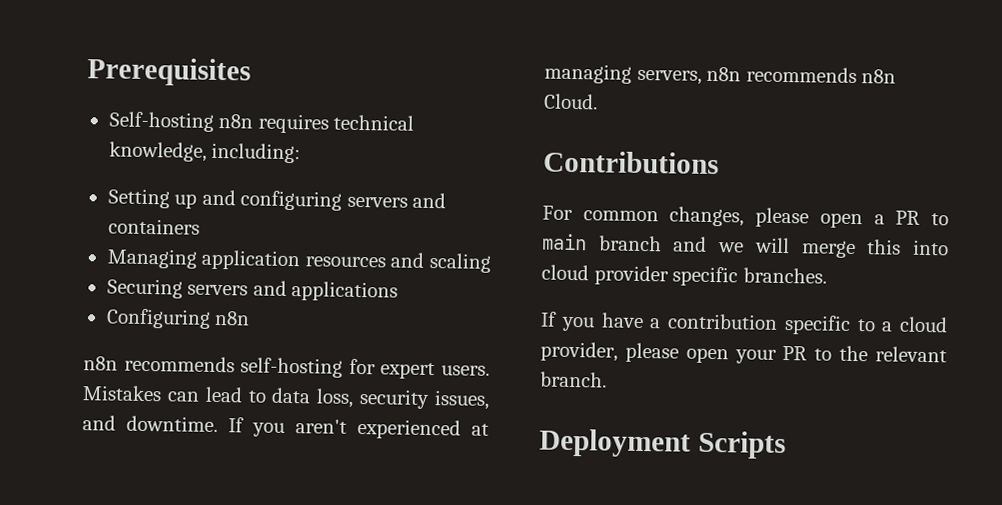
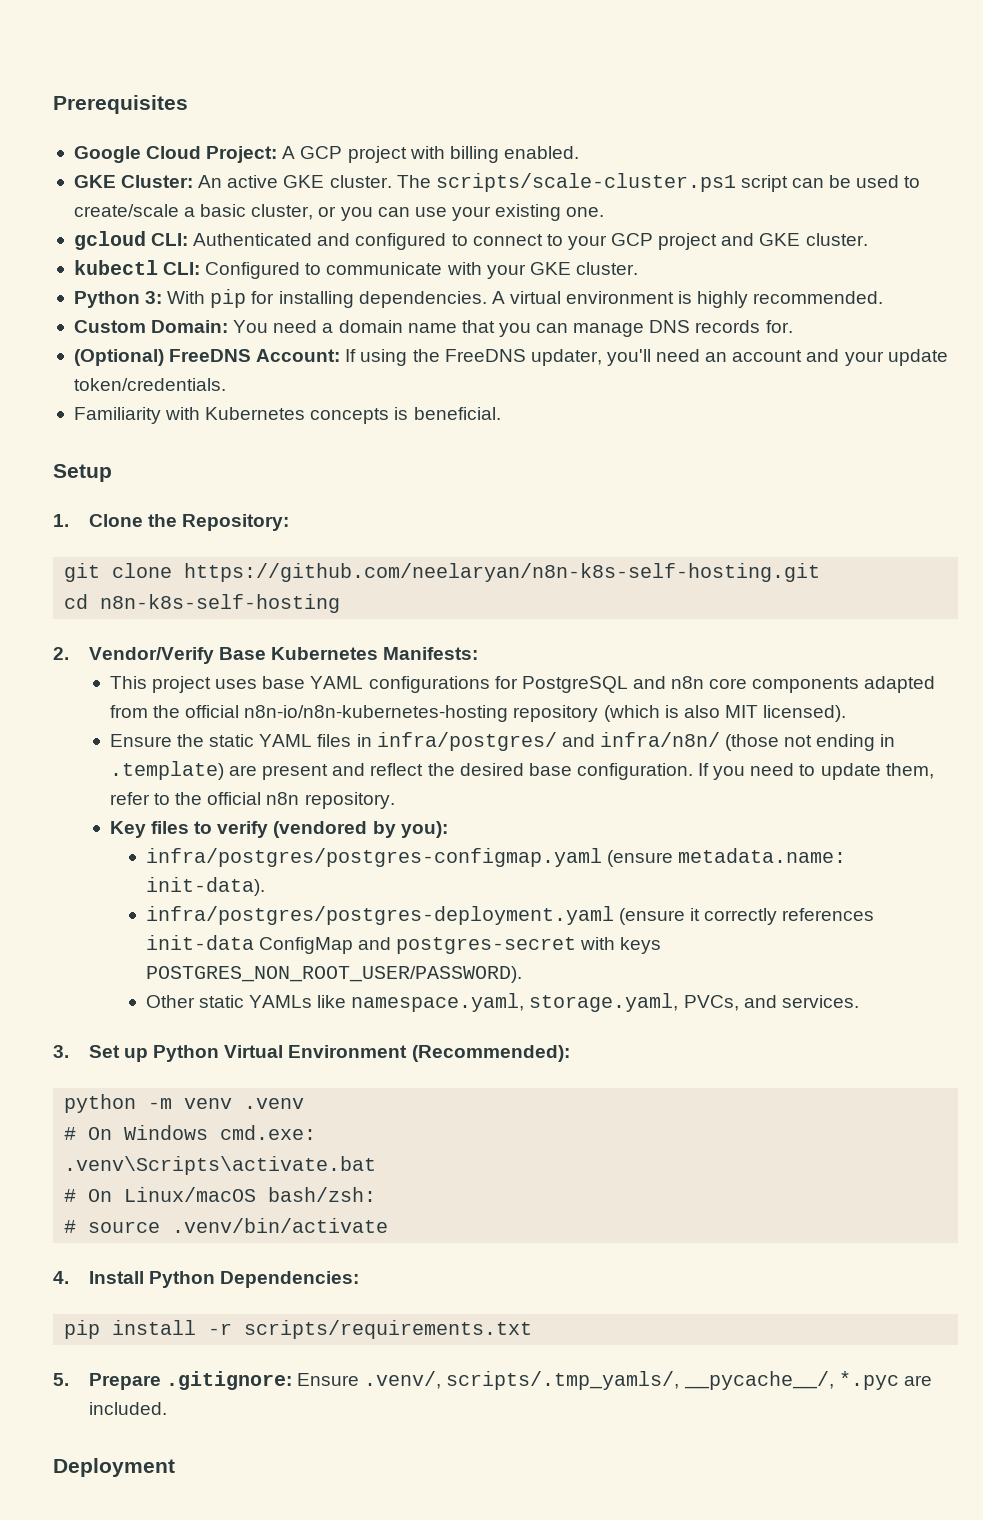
[108,111,415,134] [108,141,302,164] [107,188,447,211] [107,218,200,235] [106,248,491,273] [106,278,399,302] [105,308,251,329] [83,355,491,380] [82,385,490,410] [82,415,489,440] [544,63,897,85] [544,93,598,110] [543,150,719,175] [542,205,949,229] [542,233,949,259] [541,264,827,287] [540,311,948,335] [540,341,947,364] [540,371,607,388] Self-hosting n8n requires technical knowledge, including: // Setting up and configuring servers and containers // Managing application resources and scaling // Securing servers and applications // Configuring n8n // n8n recommends self-hosting for expert users. Mistakes can lead to data loss, security issues, and downtime. If you aren't experienced at managing servers, n8n recommends n8n Cloud. // Contributions // For common changes, please open a PR to main branch and we will merge this into cloud provider specific branches. // If you have a contribution specific to a cloud provider, please open your PR to the relevant branch. -> [73,146,579,163] [73,173,921,192] [73,204,605,221] [73,231,868,250] [73,260,638,279] [73,289,884,308] [73,320,793,337] [73,349,948,366] [73,378,226,391] [73,407,501,424] [53,464,112,482] [53,514,290,531] [64,563,821,582] [64,594,341,613] [53,647,479,664] [109,676,936,693] [109,705,847,722] [109,732,896,751] [109,761,934,780] [109,792,395,809] [109,821,448,838] [145,848,847,867] [145,877,265,896] [145,906,875,925] [145,935,662,954] [145,966,522,983] [145,993,859,1012] [53,1045,570,1062] [64,1094,305,1113] [64,1125,317,1140] [64,1156,377,1175] [64,1187,377,1202] [64,1218,389,1233] [53,1271,360,1288] [64,1320,533,1339] [53,1371,932,1390] [88,1402,167,1415] Google Cloud Project: A GCP project with billing enabled. // GKE Cluster: An active GKE cluster. The scripts/scale-cluster.ps1 script can be used to create/scale a basic cluster, or you can use your existing one. // gcloud CLI: Authenticated and configured to connect to your GCP project and GKE cluster. // kubectl CLI: Configured to communicate with your GKE cluster. // Python 3: With pip for installing dependencies. A virtual environment is highly recommended. // Custom Domain: You need a domain name that you can manage DNS records for. // (Optional) FreeDNS Account: If using the FreeDNS updater, you'll need an account and your update token/credentials. // Familiarity with Kubernetes concepts is beneficial. // Setup // 1. Clone the Repository: // git clone https://github.com/neelaryan/n8n-k8s-self-hosting.git // cd n8n-k8s-self-hosting // 2. Vendor/Verify Base Kubernetes Manifests: // This project uses base YAML configurations for PostgreSQL and n8n core components adapted from the official n8n-io/n8n-kubernetes-hosting repository (which is also MIT licensed). // Ensure the static YAML files in infra/postgres/ and infra/n8n/ (those not ending in .template) are present and reflect the desired base configuration. If you need to update them, refer to the official n8n repository. // Key files to verify (vendored by you): // infra/postgres/postgres-configmap.yaml (ensure metadata.name: init-data). // infra/postgres/postgres-deployment.yaml (ensure it correctly references init-data ConfigMap and postgres-secret with keys POSTGRES_NON_ROOT_USER/PASSWORD). // Other static YAMLs like namespace.yaml, storage.yaml, PVCs, and services. // 3. Set up Python Virtual Environment (Recommended): // python -m venv .venv // # On Windows cmd.exe: // .venv\Scripts\activate.bat // # On Linux/macOS bash/zsh: // # source .venv/bin/activate // 4. Install Python Dependencies: // pip install -r scripts/requirements.txt // 5. Prepare .gitignore: Ensure .venv/, scripts/.tmp_yamls/, __pycache__/, *.pyc are included.
[697,430,786,460] Scripts -> (175, 1467) none

